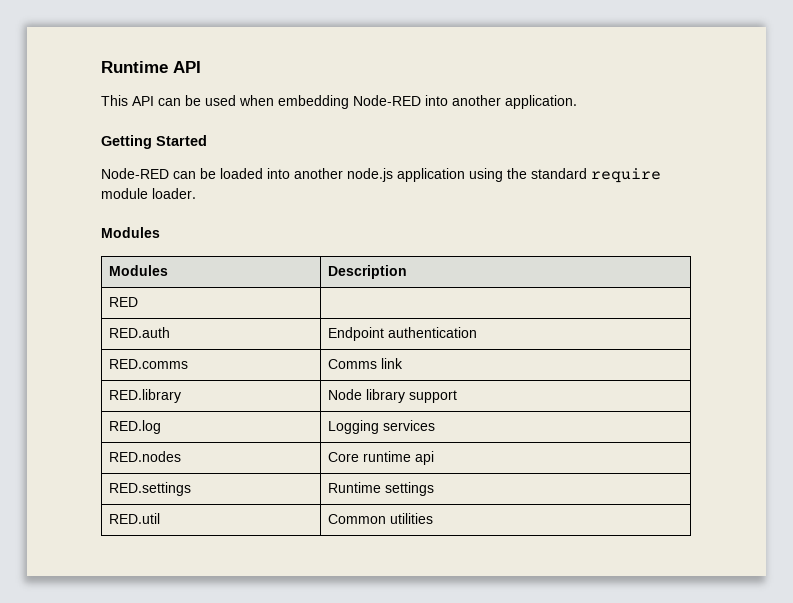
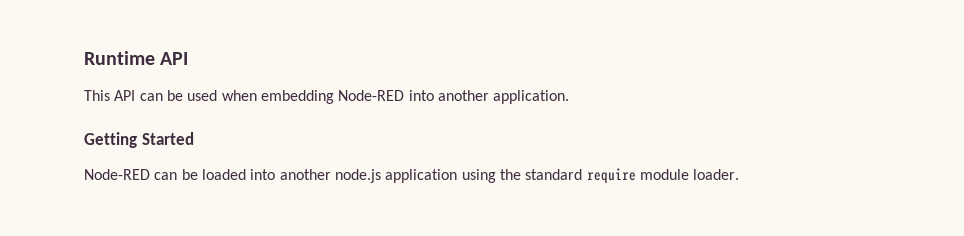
[101,227,160,238] [108,265,168,276] [327,265,407,279] [108,297,138,307] [108,327,170,338] [327,327,477,341] [108,359,188,369] [327,358,403,369] [108,389,181,403] [327,389,457,403] [108,420,161,434] [327,420,435,434] [108,451,181,462] [327,451,434,465] [108,482,191,496] [327,482,434,496] [108,513,160,524] [327,513,433,524] // Modules // Modules | Description // RED | // RED.auth | Endpoint authentication // RED.comms | Comms link // RED.library | Node library support // RED.log | Logging services // RED.nodes | Core runtime api // RED.settings | Runtime settings // RED.util | Common utilities -> (740, 174) none

